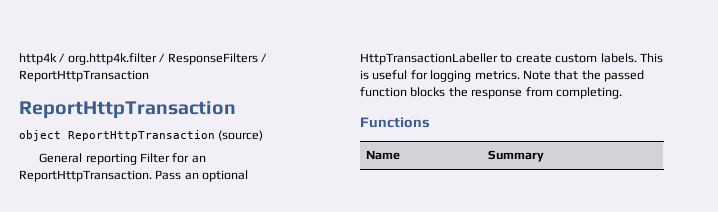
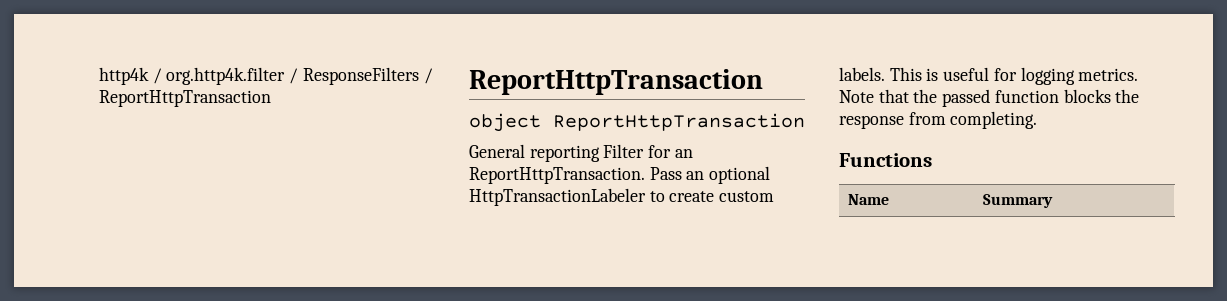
[218,130,264,141] (source) -> (805, 122) none
[360,53,498,65] HttpTransactionLabeller -> [469,188,646,206] HttpTransactionLabeler

